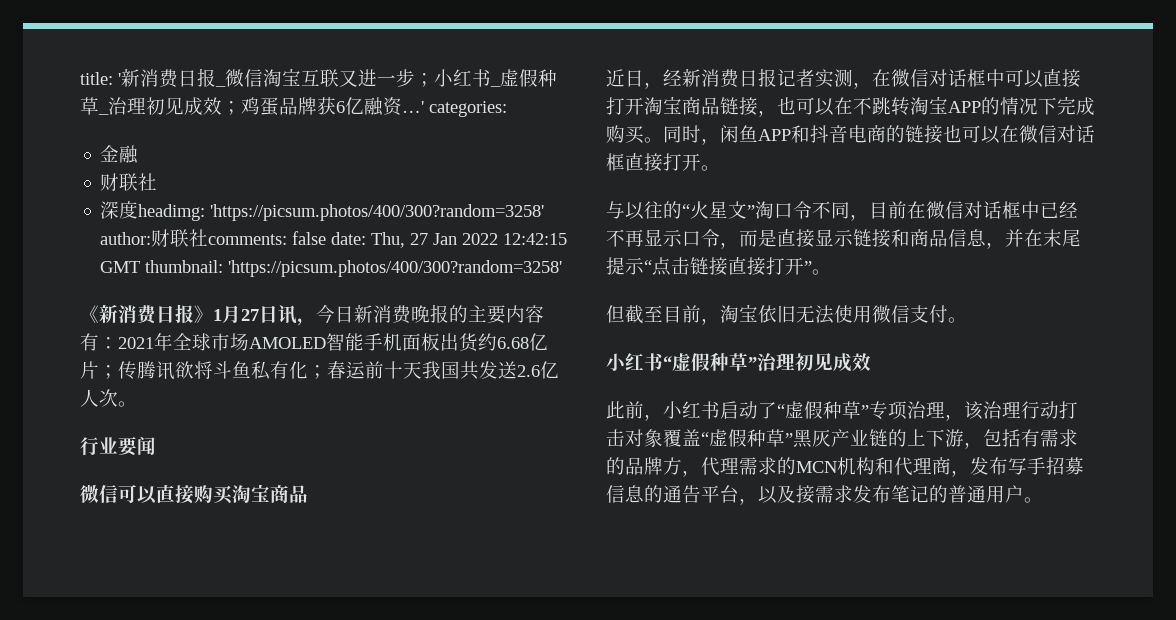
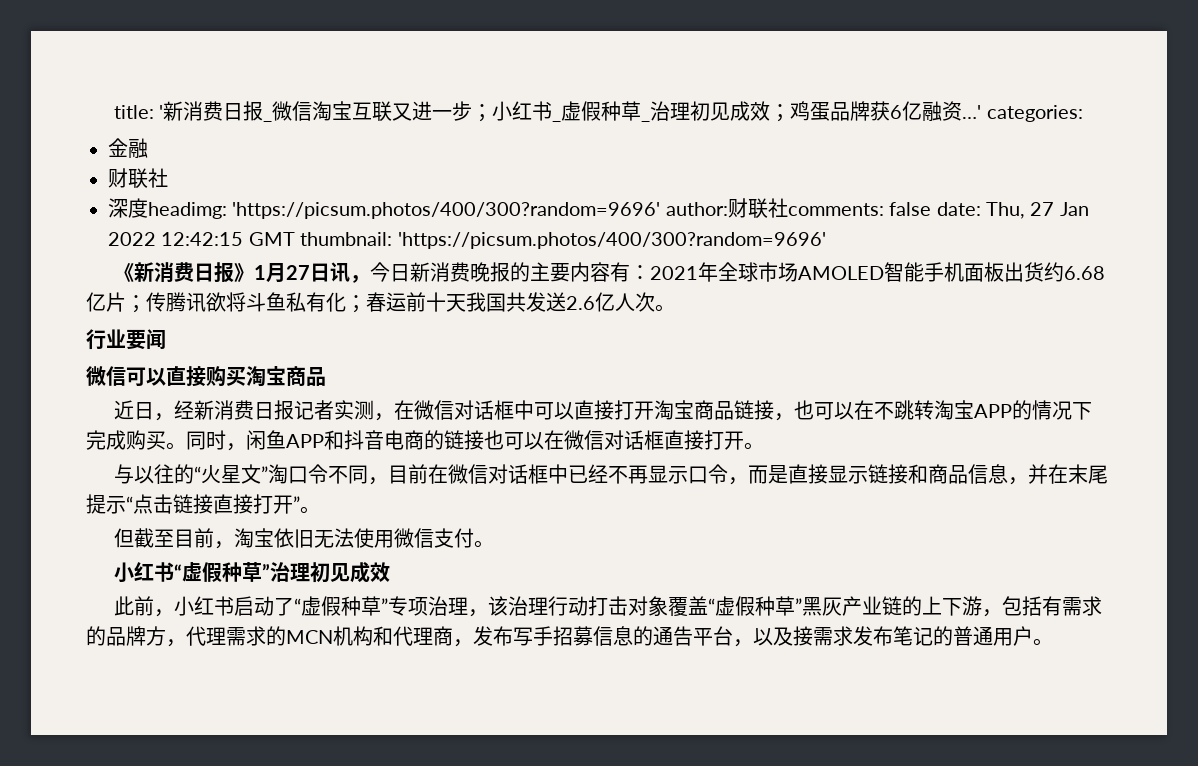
[210,204,545,221] 'https://picsum.photos/400/300?random=3258' -> [232,202,661,219] 'https://picsum.photos/400/300?random=9696'
[228,260,563,277] 'https://picsum.photos/400/300?random=3258' -> [397,232,826,249] 'https://picsum.photos/400/300?random=9696'

